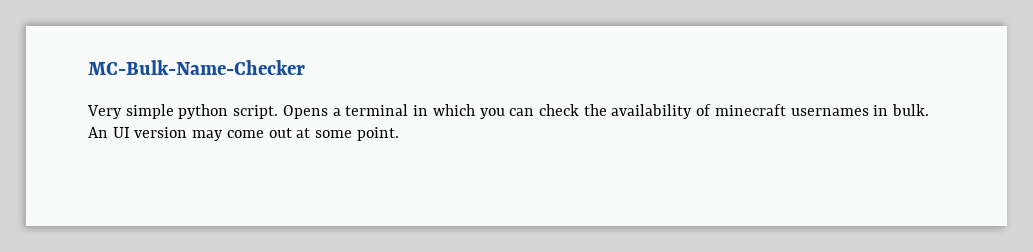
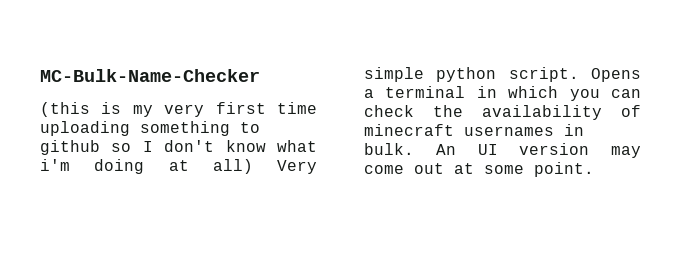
(305, 67) none -> [40,102,317,117] [40,121,260,136] [40,140,317,155] [40,159,253,174] (this is my very first time uploading something to github so I don't know what i'm doing at all)

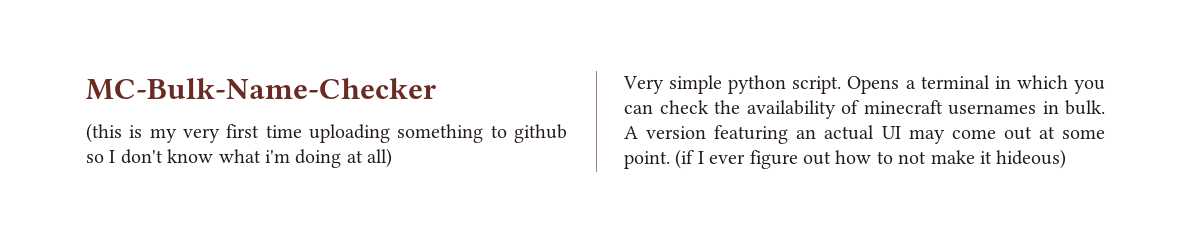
(253, 166) none -> (393, 158) //
[435,143,590,155] An UI version -> [624,125,901,144] A version featuring an actual UI
(594, 169) none -> [675,149,1067,169] (if I ever figure out how to not make it hideous)

